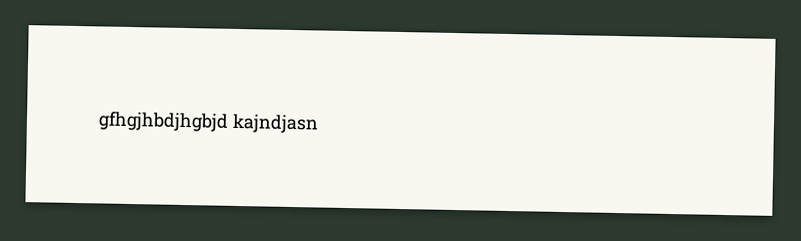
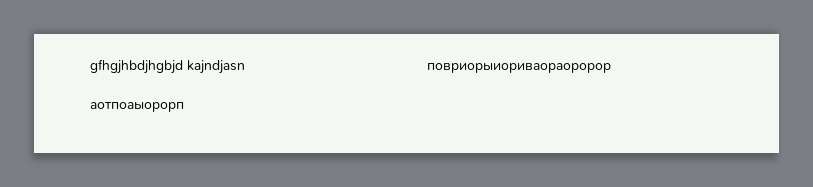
(319, 123) none -> [90,102,184,112] [427,63,611,73] // аотпоаыорорп // повриорыиориваораоророр

